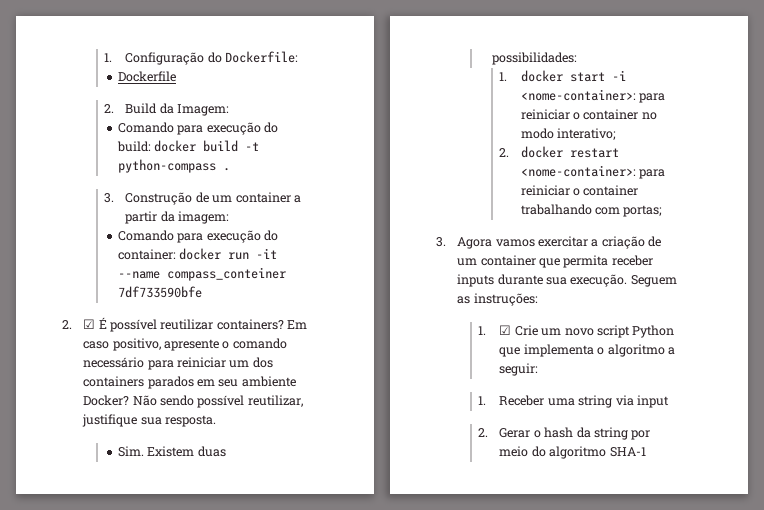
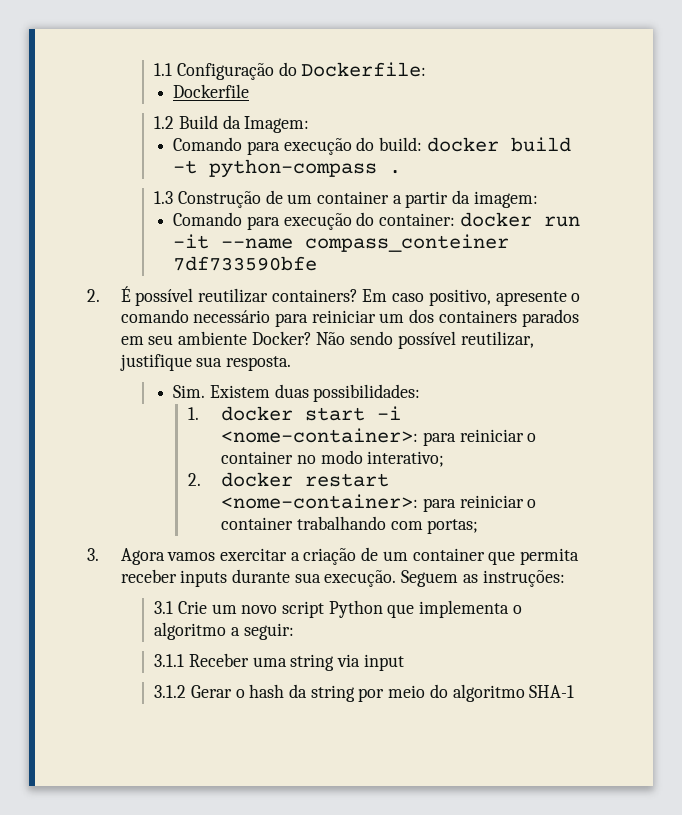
[104,53,113,62] 1. -> [154,63,173,76] 1.1
[104,104,115,113] 2. -> [154,116,175,129] 1.2
[104,193,115,203] 3. -> [154,191,174,204] 1.3
[83,319,96,329] ☑ -> (100, 295) none
[478,325,512,335] 1. ☑ -> [154,601,174,614] 3.1
[478,396,487,405] 1. -> [154,654,185,667] 3.1.1
[478,428,489,437] 2. -> [154,685,187,698] 3.1.2

